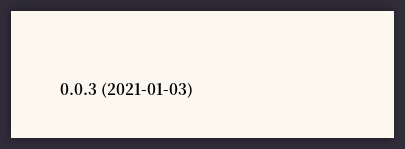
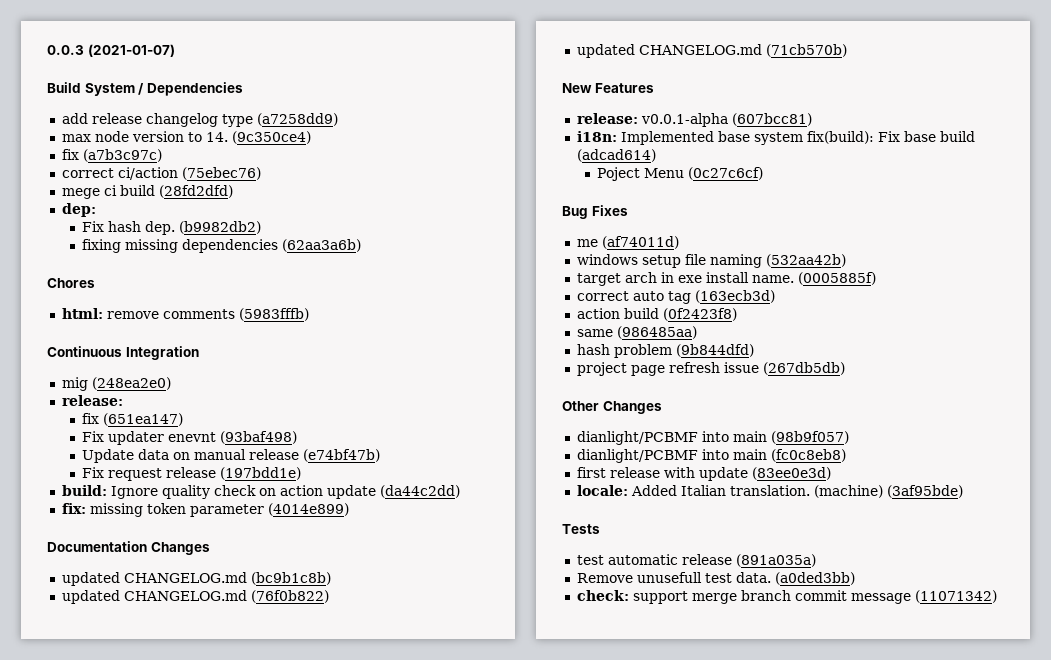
[101,82,194,98] (2021-01-03) -> [87,44,175,57] [47,82,243,96] [61,113,338,127] [61,131,311,144] [61,149,162,162] [61,167,261,180] [61,185,233,199] [61,203,96,217] [81,221,261,235] [81,239,361,253] [47,278,95,288] [61,308,309,321] [47,346,199,360] [61,377,171,391] [61,395,123,406] [81,413,183,426] [81,431,297,445] [81,449,380,463] [81,467,301,481] [61,485,460,499] [61,503,349,517] [47,541,210,555] [61,572,331,586] [61,590,329,604] [576,44,847,58] [562,83,654,93] [576,113,812,127] [576,131,975,145] [576,149,656,162] [596,167,763,181] [562,205,628,219] [576,236,679,249] [576,254,846,268] [576,272,876,286] [576,290,775,304] [576,308,737,321] [576,326,697,339] [576,344,754,358] [576,362,845,376] [562,401,662,414] [576,431,849,445] [576,449,846,463] [576,467,831,481] [576,485,963,498] [562,524,600,534] [576,554,816,567] [576,572,855,585] [576,590,997,604] (2021-01-07) // Build System / Dependencies // add release changelog type (a7258dd9) // max node version to 14. (9c350ce4) // fix (a7b3c97c) // correct ci/action (75ebec76) // mege ci build (28fd2dfd) // dep: // Fix hash dep. (b9982db2) // fixing missing dependencies (62aa3a6b) // Chores // html: remove comments (5983fffb) // Continuous Integration // mig (248ea2e0) // release: // fix (651ea147) // Fix updater enevnt (93baf498) // Update data on manual release (e74bf47b) // Fix request release (197bdd1e) // build: Ignore quality check on action update (da44c2dd) // fix: missing token parameter (4014e899) // Documentation Changes // updated CHANGELOG.md (bc9b1c8b) // updated CHANGELOG.md (76f0b822) // updated CHANGELOG.md (71cb570b) // New Features // release: v0.0.1-alpha (607bcc81) // i18n: Implemented base system fix(build): Fix base build (adcad614) // Poject Menu (0c27c6cf) // Bug Fixes // me (af74011d) // windows setup file naming (532aa42b) // target arch in exe install name. (0005885f) // correct auto tag (163ecb3d) // action build (0f2423f8) // same (986485aa) // hash problem (9b844dfd) // project page refresh issue (267db5db) // Other Changes // dianlight/PCBMF into main (98b9f057) // dianlight/PCBMF into main (fc0c8eb8) // first release with update (83ee0e3d) // locale: Added Italian translation. (machine) (3af95bde) // Tests // test automatic release (891a035a) // Remove unusefull test data. (a0ded3bb) // check: support merge branch commit message (11071342)

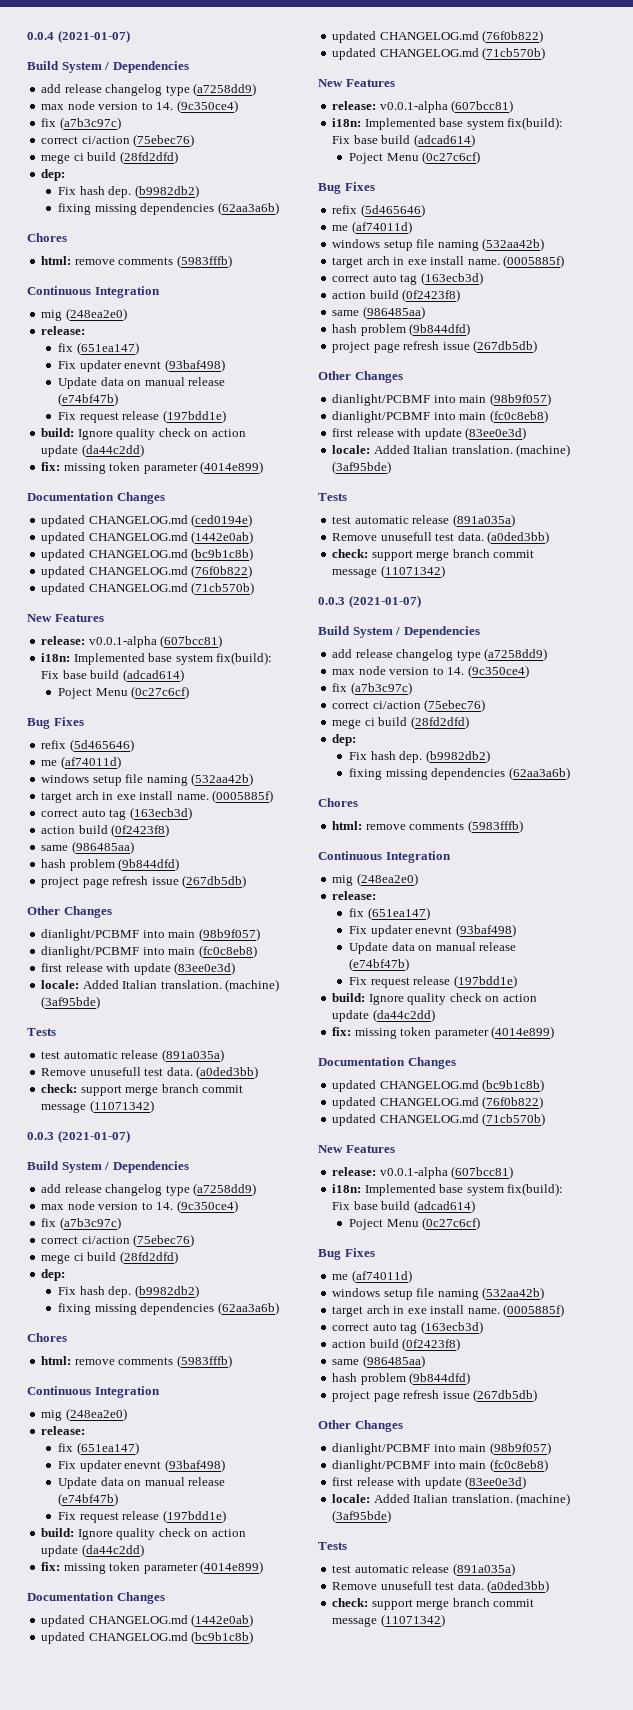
(47, 50) none -> [27,30,130,43] [27,61,189,73] [41,83,257,96] [41,100,238,113] [41,117,121,130] [41,134,195,147] [41,151,178,164] [41,169,66,181] [58,185,199,198] [58,202,279,215] [27,233,67,242] [41,255,232,268] [27,286,160,298] [41,308,127,321] [41,326,86,335] [58,342,139,355] [58,359,225,372] [58,377,226,389] [58,393,119,406] [58,410,226,423] [41,428,246,440] [41,444,144,457] [41,461,264,474] [27,492,165,504] [41,514,253,527] [41,531,254,544] [41,548,254,561] [41,565,253,578] [41,582,255,595] [27,614,104,622] [41,635,223,648] [41,652,273,665] [41,669,184,682] [58,686,190,699] [27,717,84,729] [41,739,134,752] [41,756,121,769] [41,773,254,786] [41,790,274,803] [41,807,192,820] [41,824,170,837] [41,841,134,854] [41,858,180,871] [41,875,247,888] [27,906,112,918] [41,928,260,941] [41,945,257,958] [41,962,236,975] [41,979,280,992] [41,996,101,1009] [27,1028,56,1036] [41,1049,224,1062] [41,1066,259,1079] [41,1084,244,1096] [41,1100,154,1113] [27,1130,130,1143] [27,1161,189,1173] [41,1183,257,1196] [41,1200,238,1213] [41,1217,121,1230] [41,1234,195,1247] [41,1251,178,1264] [41,1269,66,1281] [58,1285,199,1298] [58,1302,279,1315] [27,1333,67,1342] [41,1355,232,1368] [27,1386,160,1398] [41,1408,127,1421] [41,1426,86,1435] [58,1442,139,1455] [58,1459,225,1472] [58,1477,226,1489] [58,1493,119,1506] [58,1510,226,1523] [41,1528,246,1540] [41,1544,144,1557] [41,1561,264,1574] [27,1592,165,1604] [41,1614,254,1627] [41,1631,254,1644] [332,30,544,43] [332,47,546,60] [318,79,395,87] [332,100,514,113] [332,117,564,130] [332,134,475,147] [349,151,481,164] [318,182,375,194] [332,204,425,217] [332,221,412,234] [332,238,545,251] [332,255,565,268] [332,272,483,285] [332,289,461,302] [332,306,425,319] [332,323,471,336] [332,340,538,353] [318,371,403,383] [332,393,551,406] [332,410,548,423] [332,427,527,440] [332,444,571,457] [332,461,392,474] [318,493,347,501] [332,514,515,527] [332,531,550,544] [332,549,535,561] [332,565,445,578] 0.0.4 (2021-01-07) // Build System / Dependencies // add release changelog type (a7258dd9) // max node version to 14. (9c350ce4) // fix (a7b3c97c) // correct ci/action (75ebec76) // mege ci build (28fd2dfd) // dep: // Fix hash dep. (b9982db2) // fixing missing dependencies (62aa3a6b) // Chores // html: remove comments (5983fffb) // Continuous Integration // mig (248ea2e0) // release: // fix (651ea147) // Fix updater enevnt (93baf498) // Update data on manual release (e74bf47b) // Fix request release (197bdd1e) // build: Ignore quality check on action update (da44c2dd) // fix: missing token parameter (4014e899) // Documentation Changes // updated CHANGELOG.md (ced0194e) // updated CHANGELOG.md (1442e0ab) // updated CHANGELOG.md (bc9b1c8b) // updated CHANGELOG.md (76f0b822) // updated CHANGELOG.md (71cb570b) // New Features // release: v0.0.1-alpha (607bcc81) // i18n: Implemented base system fix(build): Fix base build (adcad614) // Poject Menu (0c27c6cf) // Bug Fixes // refix (5d465646) // me (af74011d) // windows setup file naming (532aa42b) // target arch in exe install name. (0005885f) // correct auto tag (163ecb3d) // action build (0f2423f8) // same (986485aa) // hash problem (9b844dfd) // project page refresh issue (267db5db) // Other Changes // dianlight/PCBMF into main (98b9f057) // dianlight/PCBMF into main (fc0c8eb8) // first release with update (83ee0e3d) // locale: Added Italian translation. (machine) (3af95bde) // Tests // test automatic release (891a035a) // Remove unusefull test data. (a0ded3bb) // check: support merge branch commit message (11071342) // 0.0.3 (2021-01-07) // Build System / Dependencies // add release changelog type (a7258dd9) // max node version to 14. (9c350ce4) // fix (a7b3c97c) // correct ci/action (75ebec76) // mege ci build (28fd2dfd) // dep: // Fix hash dep. (b9982db2) // fixing missing dependencies (62aa3a6b) // Chores // html: remove comments (5983fffb) // Continuous Integration // mig (248ea2e0) // release: // fix (651ea147) // Fix updater enevnt (93baf498) // Update data on manual release (e74bf47b) // Fix request release (197bdd1e) // build: Ignore quality check on action update (da44c2dd) // fix: missing token parameter (4014e899) // Documentation Changes // updated CHANGELOG.md (1442e0ab) // updated CHANGELOG.md (bc9b1c8b) // updated CHANGELOG.md (76f0b822) // updated CHANGELOG.md (71cb570b) // New Features // release: v0.0.1-alpha (607bcc81) // i18n: Implemented base system fix(build): Fix base build (adcad614) // Poject Menu (0c27c6cf) // Bug Fixes // refix (5d465646) // me (af74011d) // windows setup file naming (532aa42b) // target arch in exe install name. (0005885f) // correct auto tag (163ecb3d) // action build (0f2423f8) // same (986485aa) // hash problem (9b844dfd) // project page refresh issue (267db5db) // Other Changes // dianlight/PCBMF into main (98b9f057) // dianlight/PCBMF into main (fc0c8eb8) // first release with update (83ee0e3d) // locale: Added Italian translation. (machine) (3af95bde) // Tests // test automatic release (891a035a) // Remove unusefull test data. (a0ded3bb) // check: support merge branch commit message (11071342) //

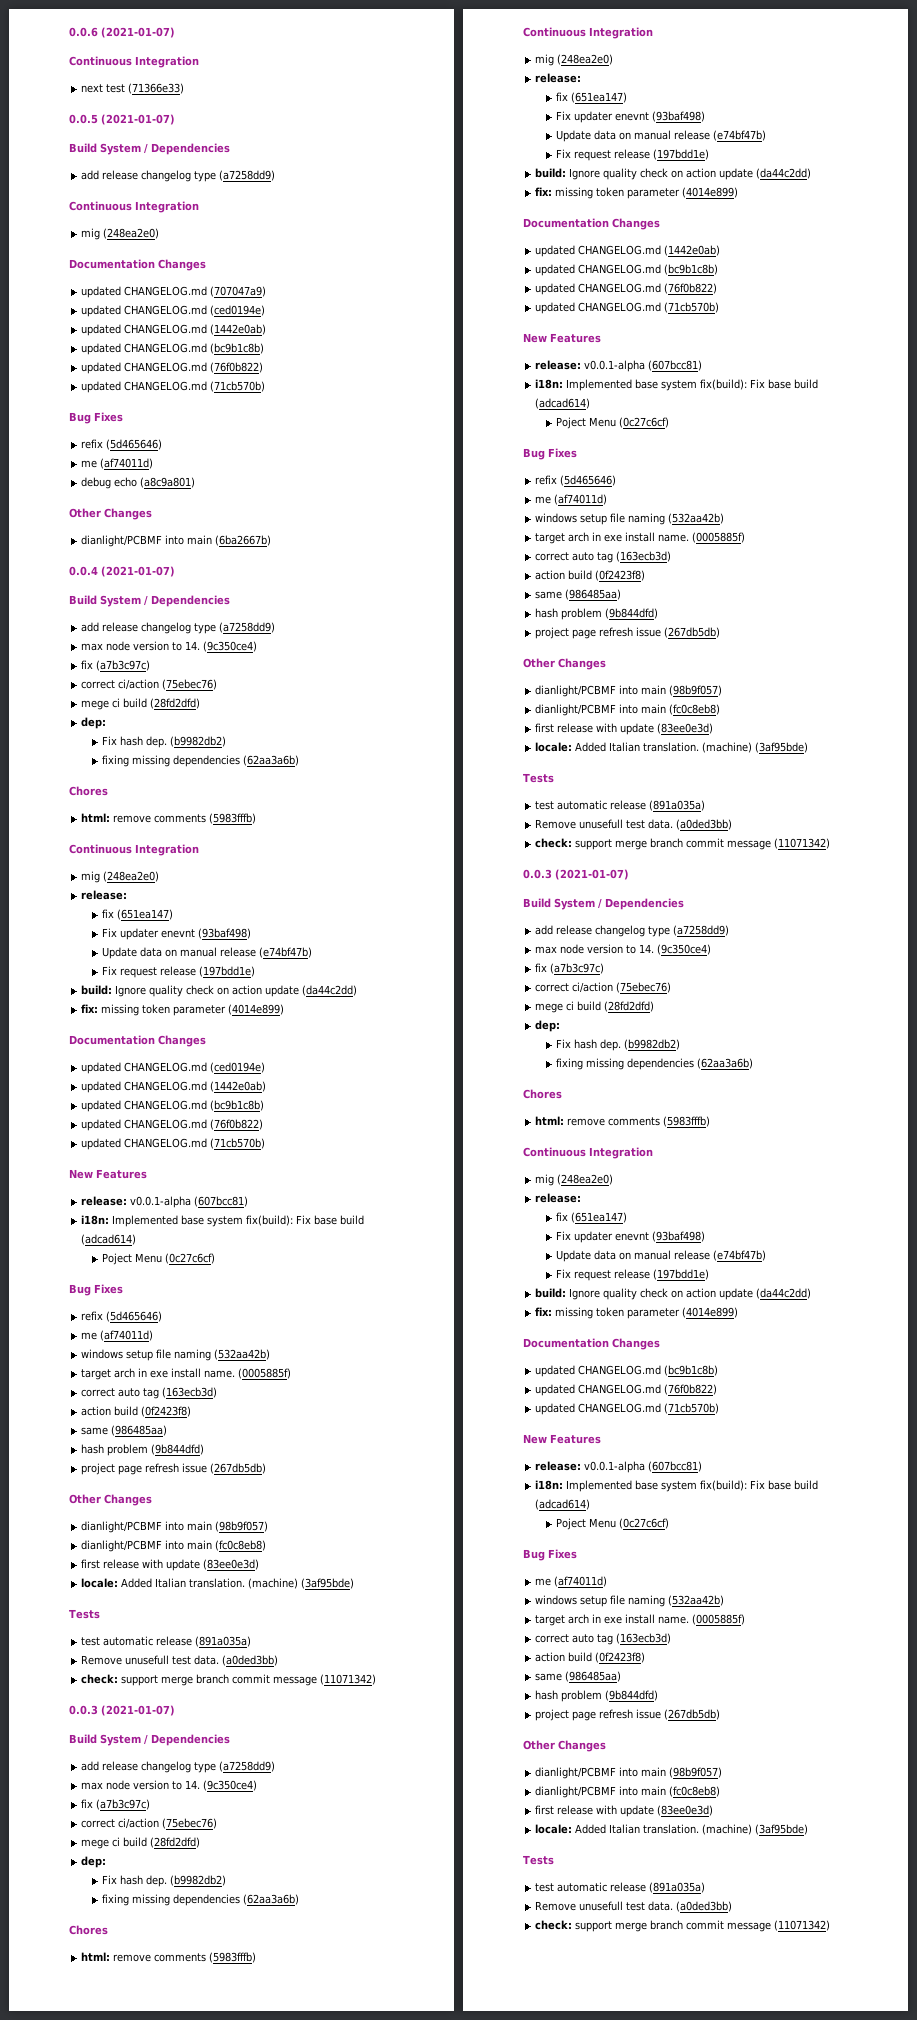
(27, 36) none -> [69,27,175,38] [69,56,199,68] [81,83,185,94] [69,114,175,125] [69,143,230,155] [81,170,276,182] [69,201,199,213] [81,228,160,240] [69,259,206,271] [81,286,267,298] [81,305,266,317] [81,324,267,336] [81,343,265,355] [81,362,264,374] [81,381,266,393] [69,412,123,424] [81,439,163,450] [81,458,154,469] [81,477,196,489] [69,508,152,520] [81,535,272,547] 0.0.6 (2021-01-07) // Continuous Integration // next test (71366e33) // 0.0.5 (2021-01-07) // Build System / Dependencies // add release changelog type (a7258dd9) // Continuous Integration // mig (248ea2e0) // Documentation Changes // updated CHANGELOG.md (707047a9) // updated CHANGELOG.md (ced0194e) // updated CHANGELOG.md (1442e0ab) // updated CHANGELOG.md (bc9b1c8b) // updated CHANGELOG.md (76f0b822) // updated CHANGELOG.md (71cb570b) // Bug Fixes // refix (5d465646) // me (af74011d) // debug echo (a8c9a801) // Other Changes // dianlight/PCBMF into main (6ba2667b) //

